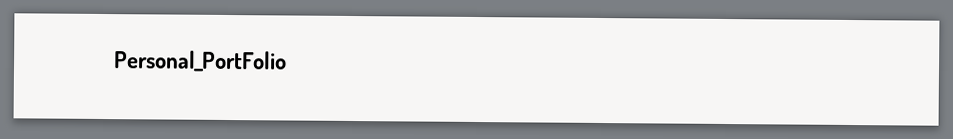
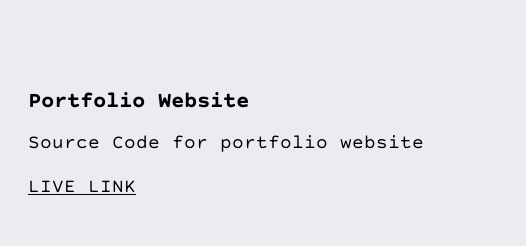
[113,50,287,73] Personal_PortFolio -> [28,92,249,108] [28,135,424,152] [28,180,136,193] Portfolio Website // Source Code for portfolio website // LIVE LINK

